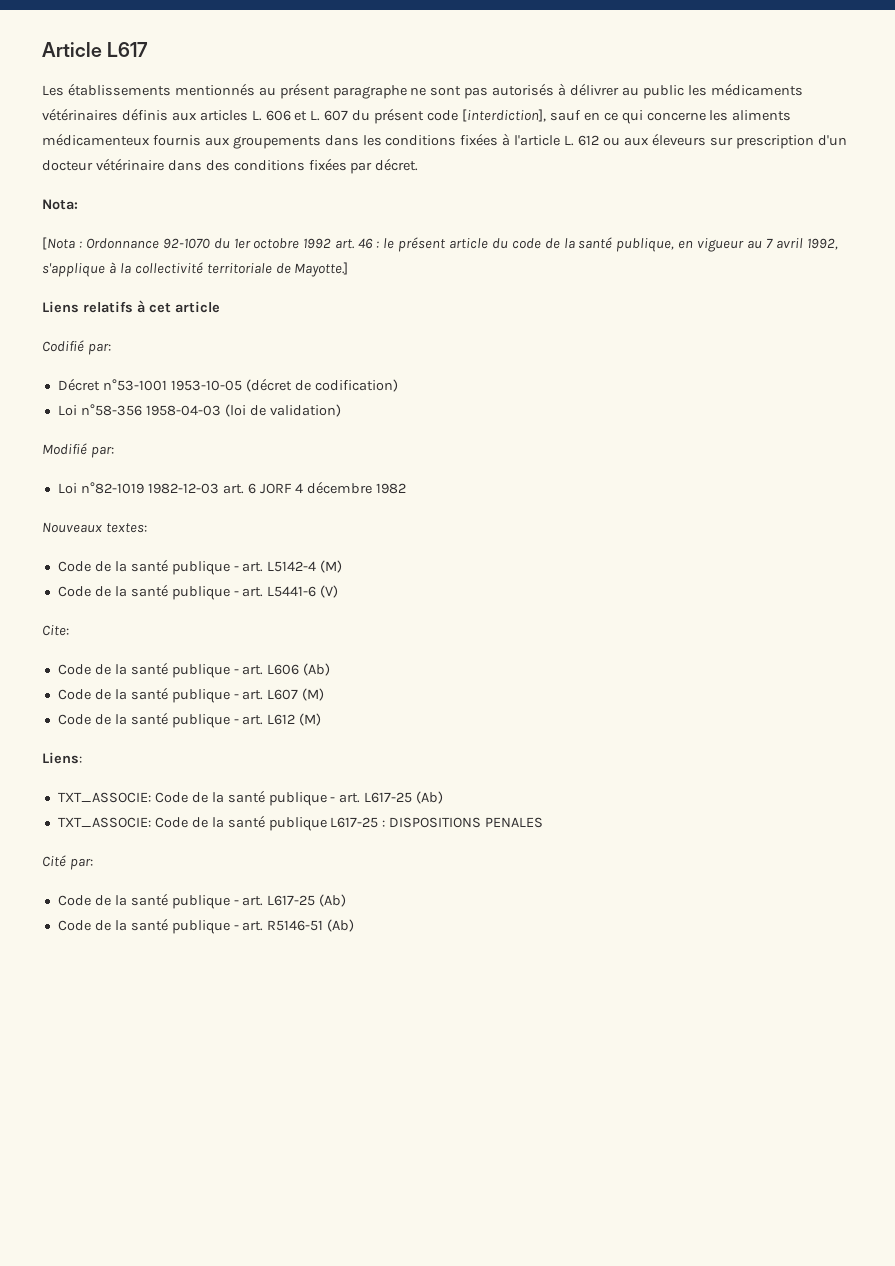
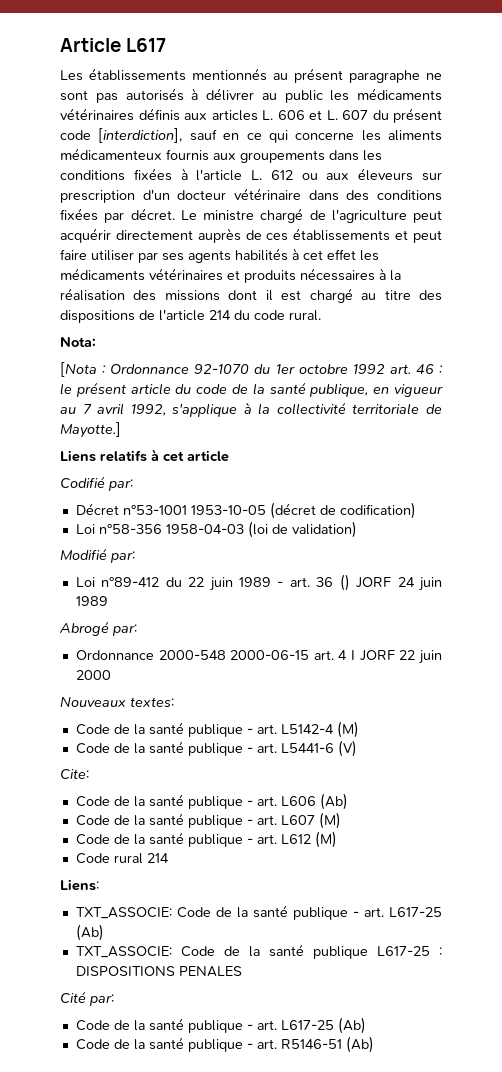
(419, 164) none -> [180,208,442,223] [60,228,442,243] [60,248,379,263] [60,268,401,283] [60,288,443,303] [60,309,321,323] Le ministre chargé de l'agriculture peut acquérir directement auprès de ces établissements et peut faire utiliser par ses agents habilités à cet effet les médicaments vétérinaires et produits nécessaires à la réalisation des missions dont il est chargé au titre des dispositions de l'article 214 du code rural.
[80,481,407,494] n°82-1019 1982-12-03 art. 6 JORF 4 décembre 1982 -> [101,574,443,591] [75,596,108,606] [59,621,137,636] [75,650,443,664] [75,670,111,680] n°89-412 du 22 juin 1989 - art. 36 () JORF 24 juin 1989 // Abrogé par: // Ordonnance 2000-548 2000-06-15 art. 4 I JORF 22 juin 2000
(322, 719) none -> [75,853,169,864] // Code rural 214

